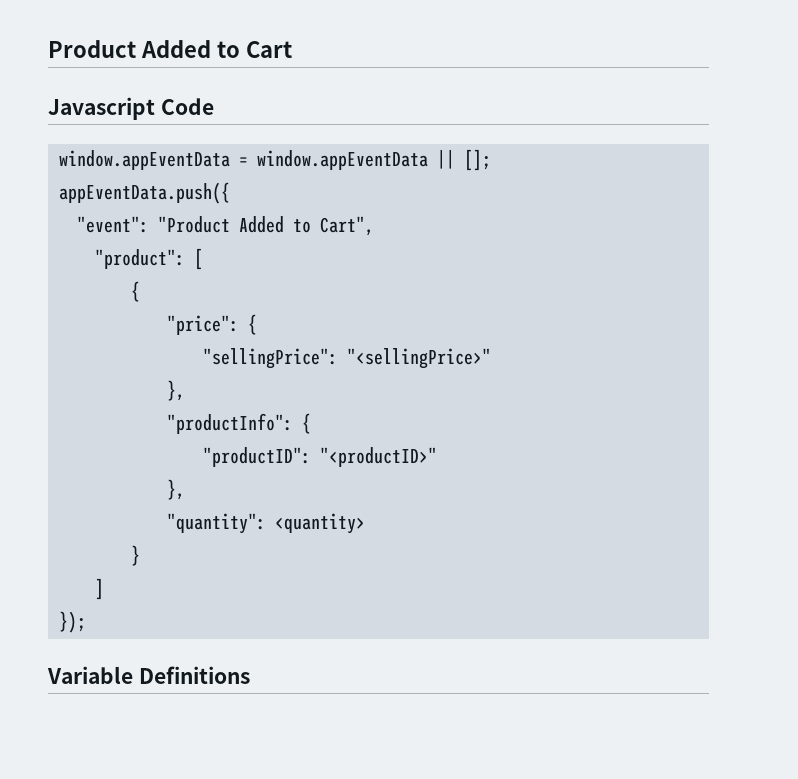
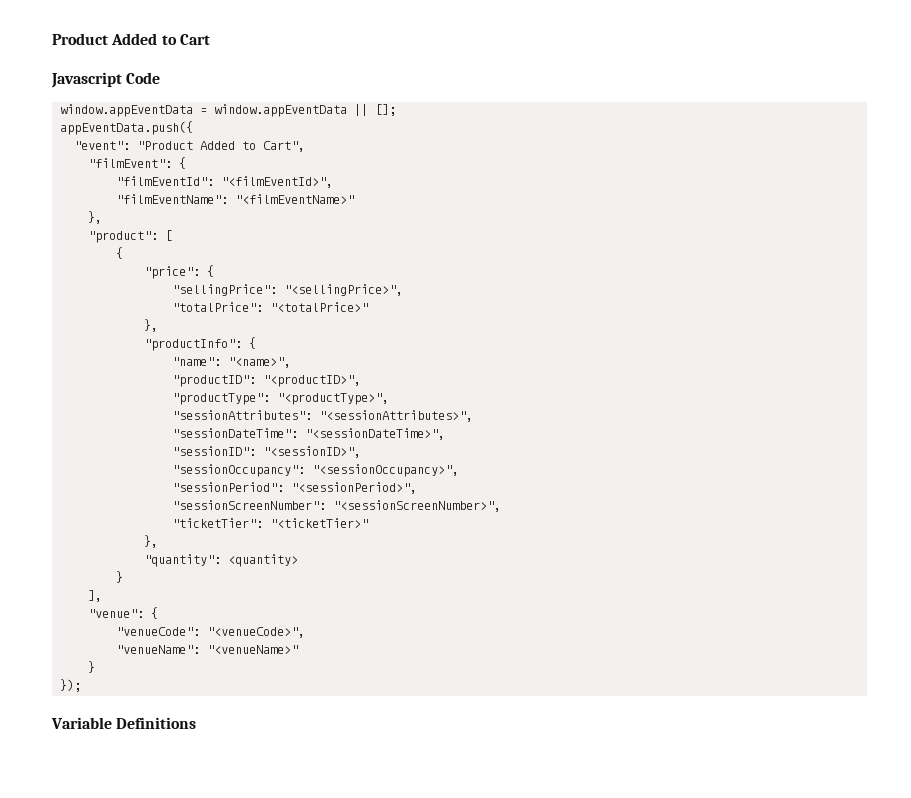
(375, 226) none -> [88,157,187,169] [116,176,334,188] [116,194,355,204] [88,211,103,224] // "filmEvent": { // "filmEventId": "<filmEventId>", // "filmEventName": "<filmEventName>" // },
[347,348,492,369] "<sellingPrice>" -> [284,284,404,296] [172,302,369,312] "<sellingPrice>", // "totalPrice": "<totalPrice>"
(312, 423) none -> [172,357,292,368] // "name": "<name>",
[320,447,438,467] [167,479,186,500] [167,513,366,534] [131,545,141,566] [95,578,105,600] "<productID>" // }, // "quantity": <quantity> // } // ] -> [263,375,362,387] [172,393,390,405] [172,410,474,422] [172,428,446,440] [172,446,362,458] [172,464,460,477] [172,482,418,494] [172,500,502,512] [172,518,369,528] [144,535,159,548] [144,554,299,567] [116,571,124,583] [88,590,103,602] [88,607,159,619] [116,627,306,638] [116,645,299,654] [88,661,96,673] "<productID>", // "productType": "<productType>", // "sessionAttributes": "<sessionAttributes>", // "sessionDateTime": "<sessionDateTime>", // "sessionID": "<sessionID>", // "sessionOccupancy": "<sessionOccupancy>", // "sessionPeriod": "<sessionPeriod>", // "sessionScreenNumber": "<sessionScreenNumber>", // "ticketTier": "<ticketTier>" // }, // "quantity": <quantity> // } // ], // "venue": { // "venueCode": "<venueCode>", // "venueName": "<venueName>" // }

